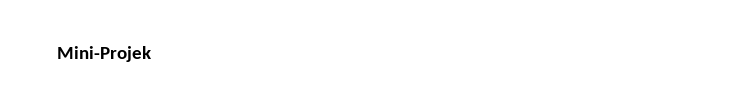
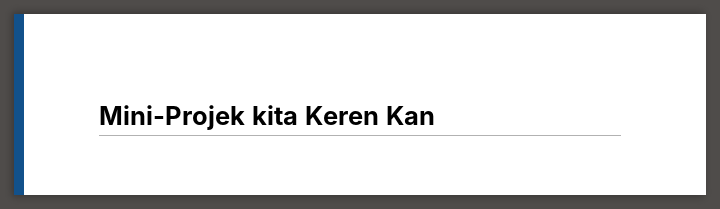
(151, 54) none -> [251,105,435,125] kita Keren Kan

